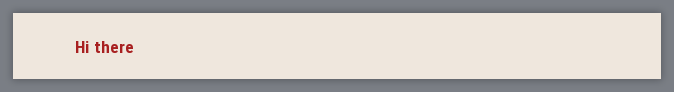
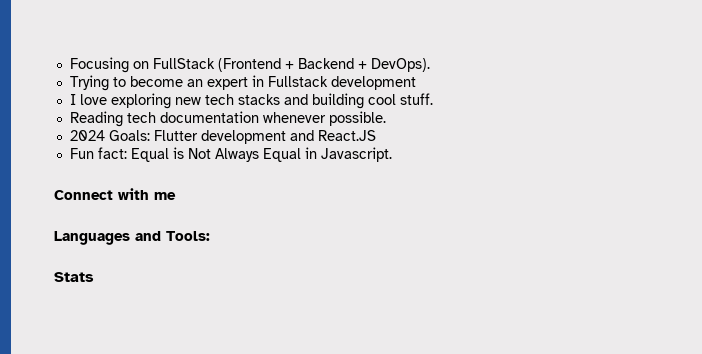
[75,41,134,53] Hi there -> [69,57,430,73] [69,75,416,91] [69,93,433,109] [69,111,386,127] [69,130,376,144] [69,147,392,162] [54,188,176,200] [54,231,210,245] [54,272,94,282] Focusing on FullStack (Frontend + Backend + DevOps). // Trying to become an expert in Fullstack development // I love exploring new tech stacks and building cool stuff. // Reading tech documentation whenever possible. // 2024 Goals: Flutter development and React.JS // Fun fact: Equal is Not Always Equal in Javascript. // Connect with me // Languages and Tools: // Stats

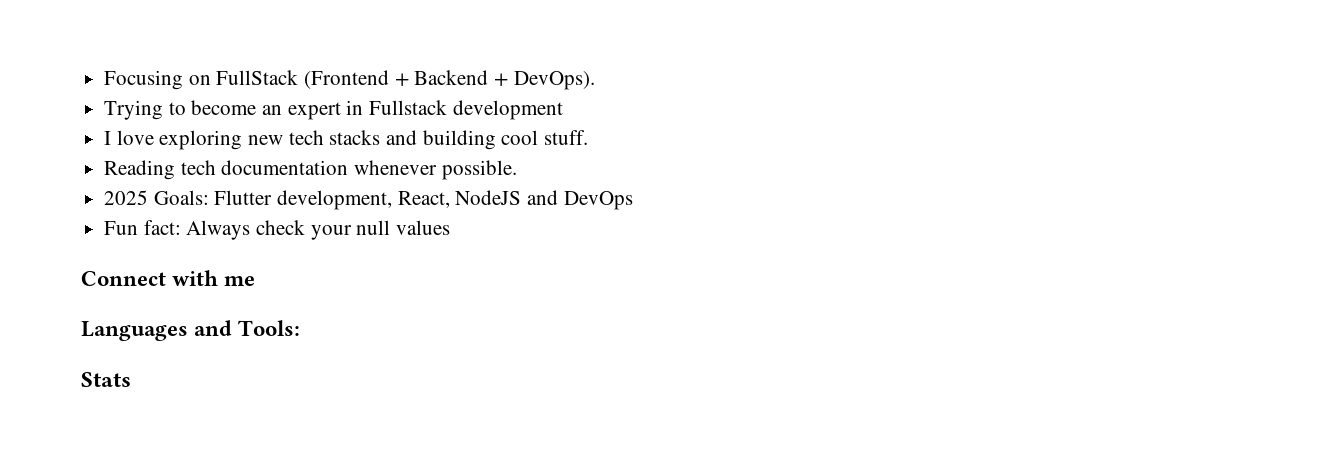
[69,130,105,141] 2024 -> [104,190,149,205] 2025
[200,130,376,144] [69,147,392,162] development and React.JS // Fun fact: Equal is Not Always Equal in Javascript. -> [277,190,633,210] [104,220,451,240] development, React, NodeJS and DevOps // Fun fact: Always check your null values

